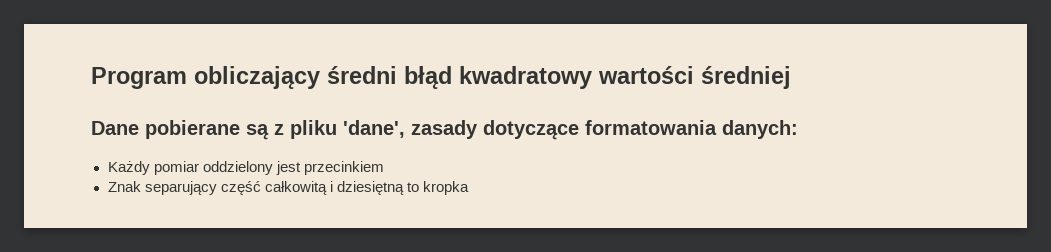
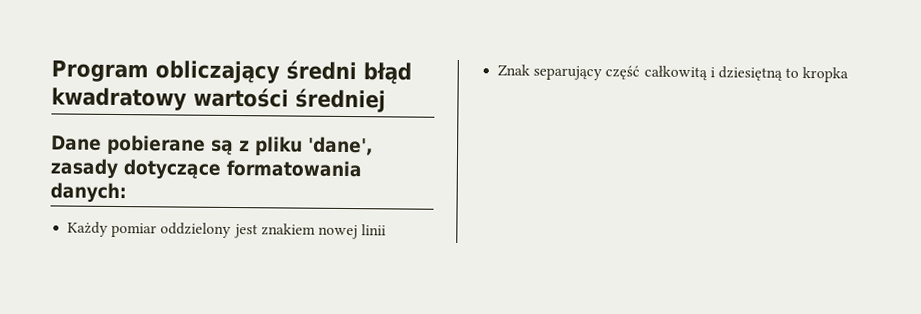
[303,161,384,175] przecinkiem -> [260,223,387,240] znakiem nowej linii

